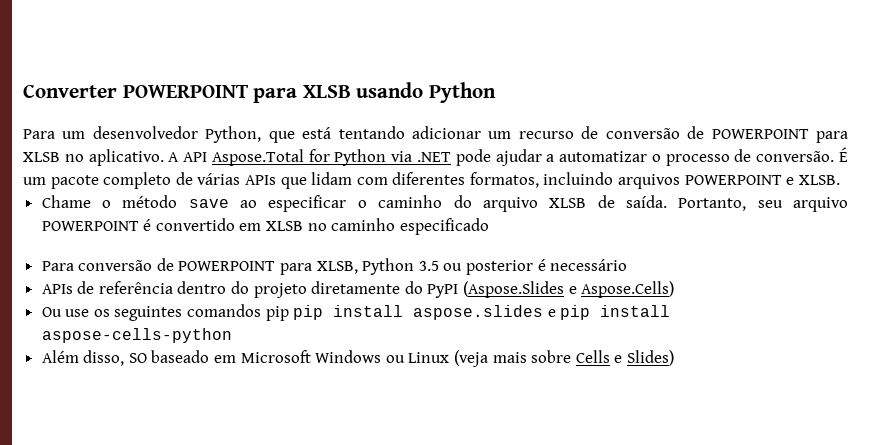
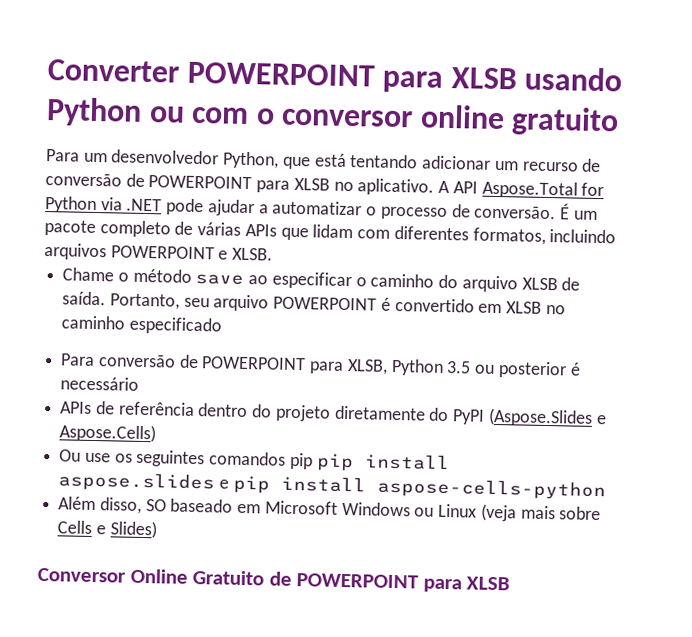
(496, 92) none -> [148,104,620,137] ou com o conversor online gratuito
(674, 358) none -> [37,567,511,593] // Conversor Online Gratuito de POWERPOINT para XLSB

